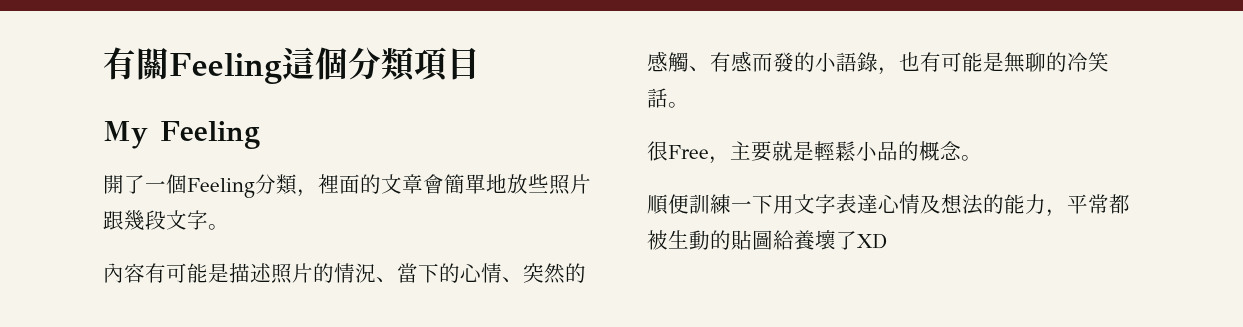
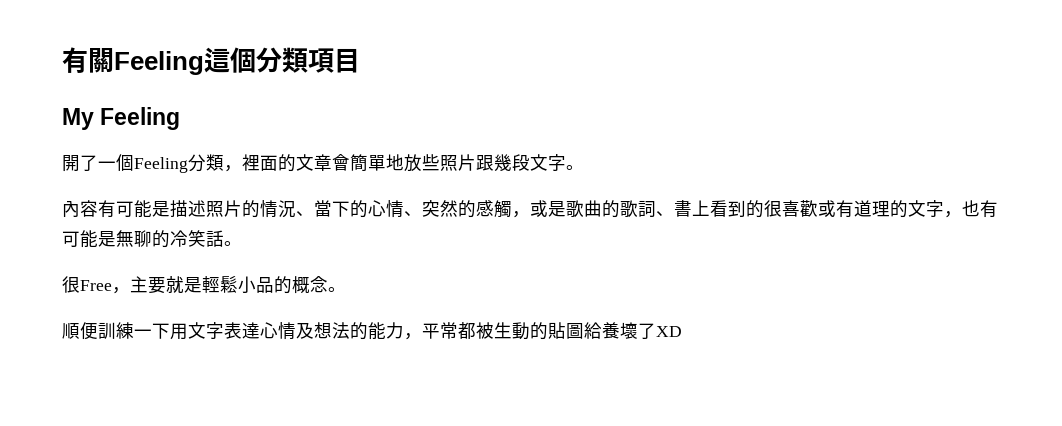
[689,51,878,72] 、有感而發的小語錄 -> [512,200,944,218] ，或是歌曲的歌詞、書上看到的很喜歡或有道理的文字

